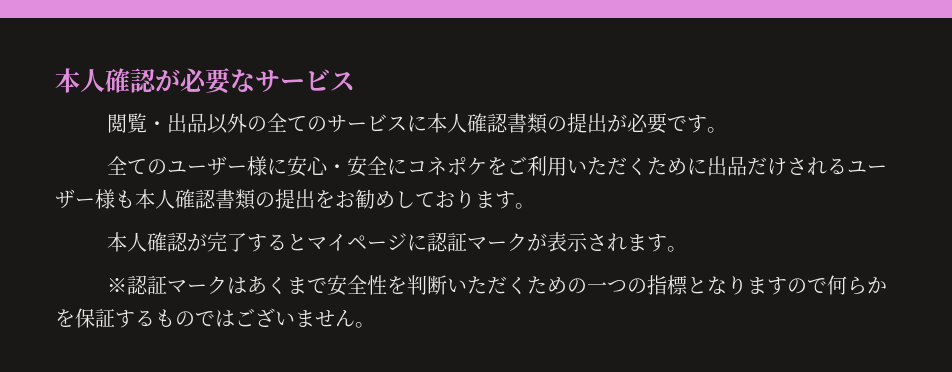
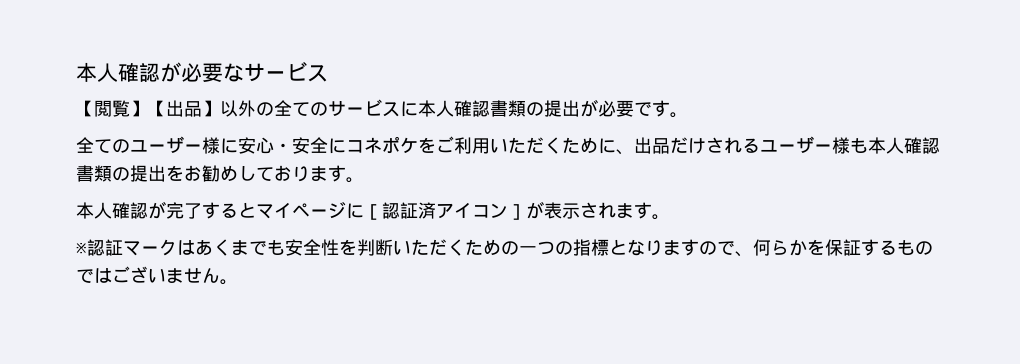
[106,113,207,133] 閲覧・出品 -> [76,100,220,117] 【閲覧】【出品】
(707, 166) none -> [616,149,634,155] 、
[426,232,527,252] 認証マーク -> [364,202,526,220] ［認証済アイコン］
(327, 285) none -> [267,240,285,255] も
(827, 285) none -> [735,251,753,257] 、

